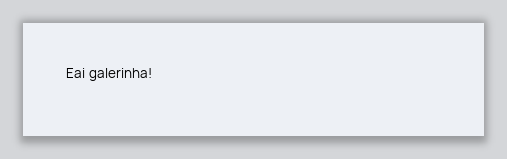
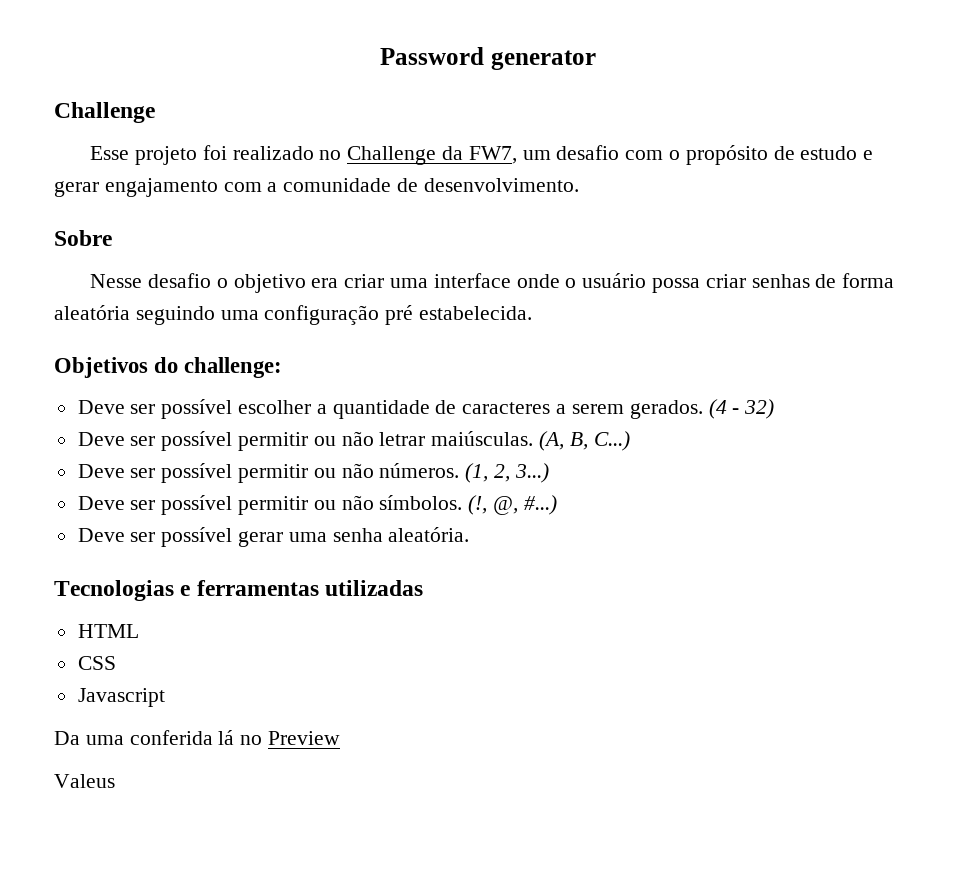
[66,68,152,81] Eai galerinha! -> [380,47,596,70] [54,102,155,123] [90,145,874,165] [54,178,579,197] [54,230,112,246] [90,273,895,293] [54,305,533,325] [54,357,283,378] [77,399,775,419] [77,431,630,451] [77,463,549,483] [77,495,557,515] [77,527,470,547] [54,580,424,601] [77,624,139,638] [77,656,116,670] [77,688,165,707] [54,730,341,745] [54,774,115,788] Password generator // Challenge // Esse projeto foi realizado no Challenge da FW7, um desafio com o propósito de estudo e gerar engajamento com a comunidade de desenvolvimento. // Sobre // Nesse desafio o objetivo era criar uma interface onde o usuário possa criar senhas de forma aleatória seguindo uma configuração pré estabelecida. // Objetivos do challenge: // Deve ser possível escolher a quantidade de caracteres a serem gerados. (4 - 32) // Deve ser possível permitir ou não letrar maiúsculas. (A, B, C...) // Deve ser possível permitir ou não números. (1, 2, 3...) // Deve ser possível permitir ou não símbolos. (!, @, #...) // Deve ser possível gerar uma senha aleatória. // Tecnologias e ferramentas utilizadas // HTML // CSS // Javascript // Da uma conferida lá no Preview // Valeus

